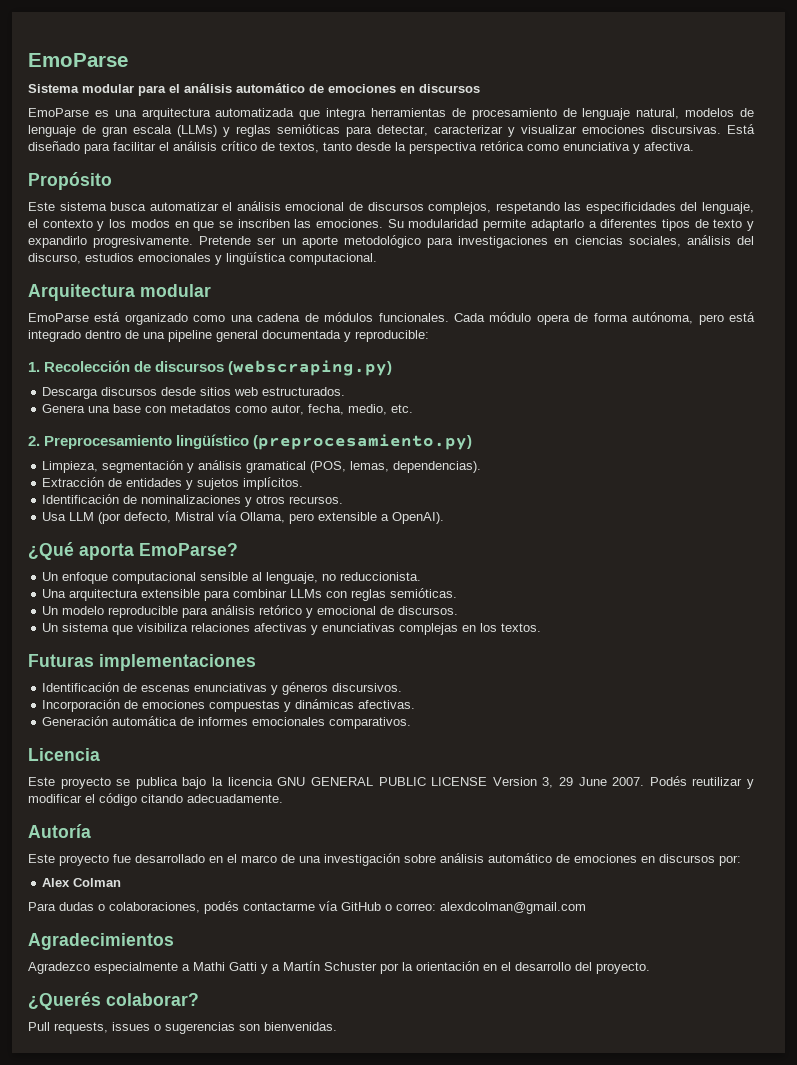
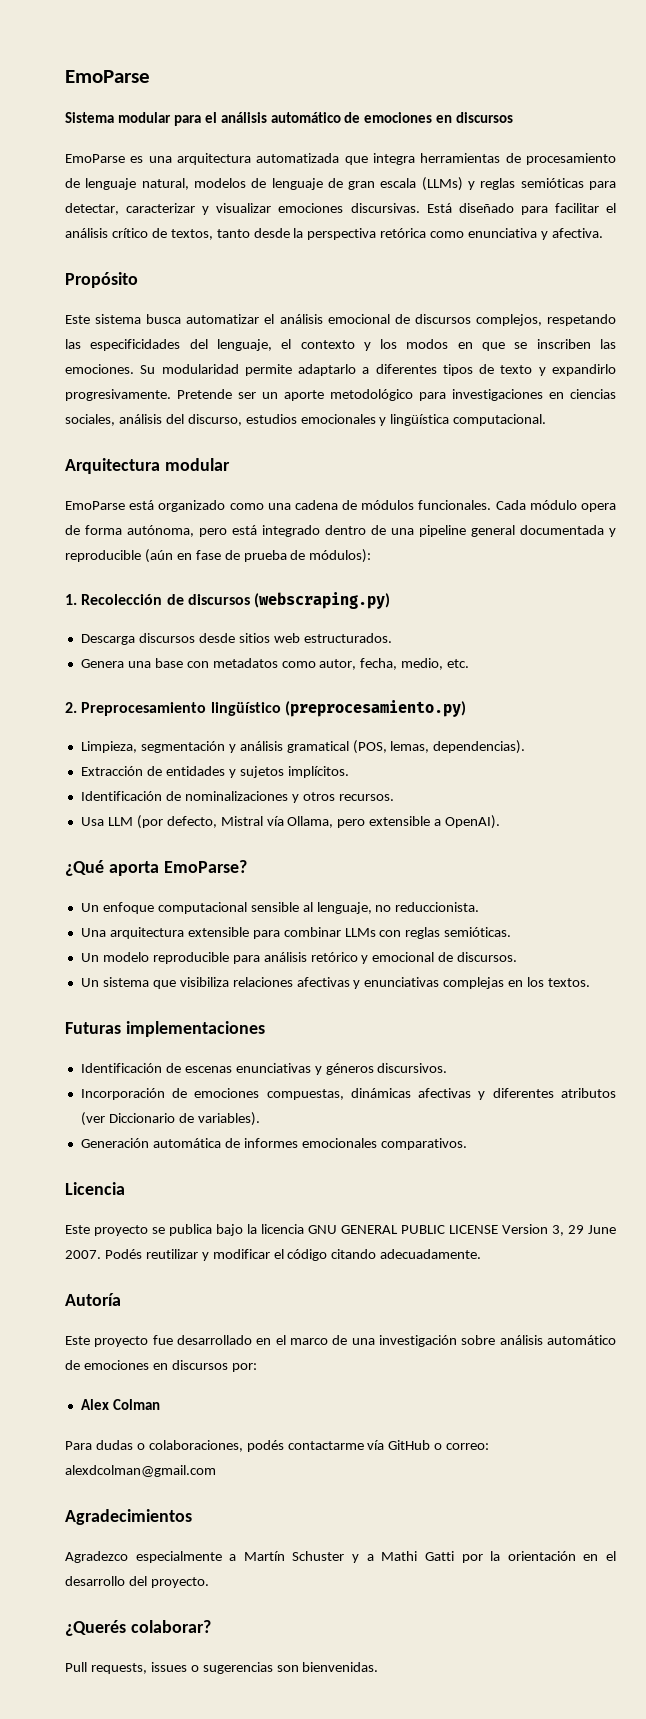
[355,330,429,342] reproducible: -> [65,549,372,563] reproducible (aún en fase de prueba de módulos):
[209,699,416,712] compuestas y dinámicas afectivas. -> [266,1088,617,1100] [80,1112,260,1126] compuestas, dinámicas afectivas y diferentes atributos (ver Diccionario de variables).
[193,961,377,974] Mathi Gatti y a Martín Schuster -> [243,1551,454,1563] Martín Schuster y a Mathi Gatti

